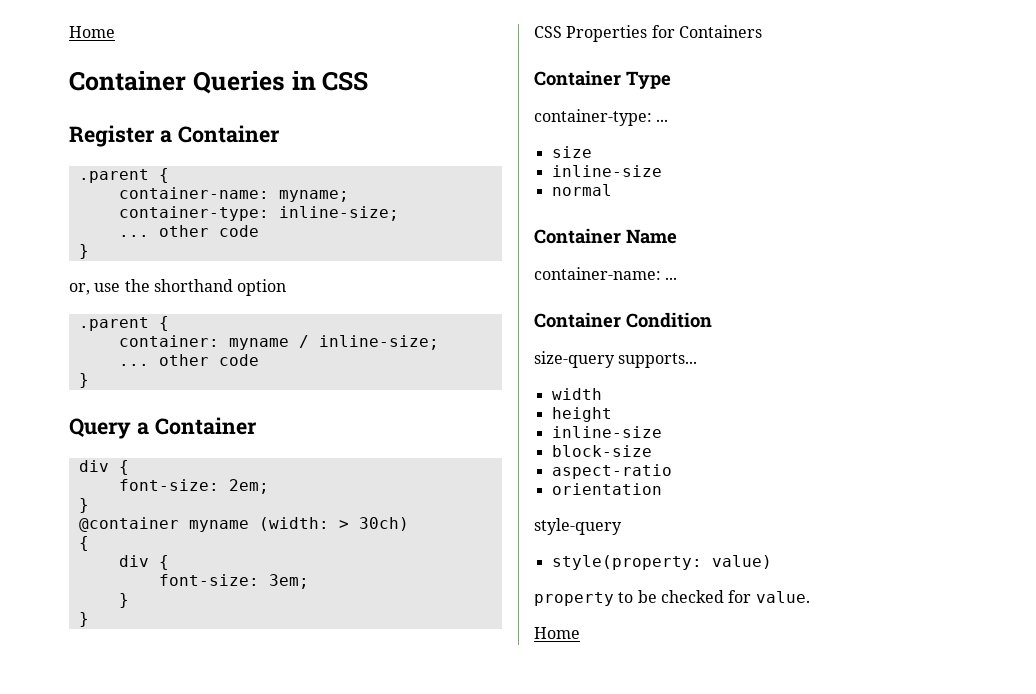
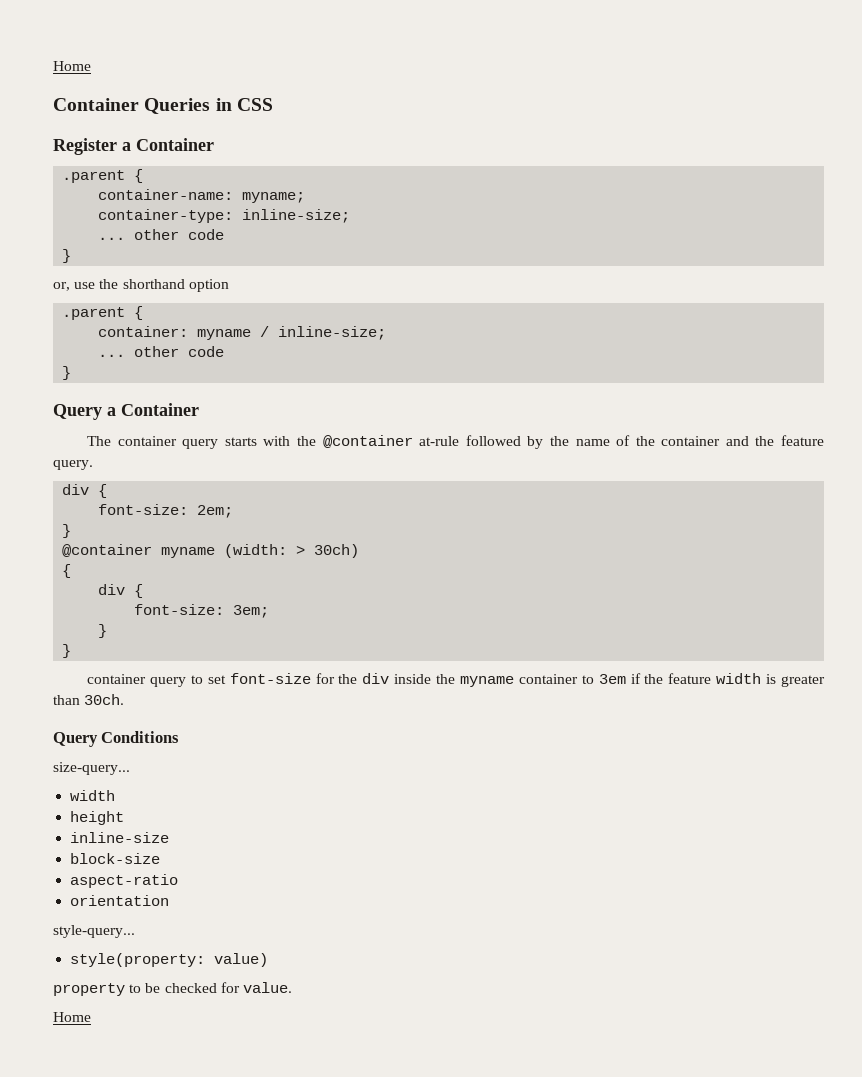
(257, 426) none -> [87,435,824,449] [53,460,93,470] // The container query starts with the @container at-rule followed by the name of the container and the feature query.
[534,25,762,42] [534,70,671,89] [534,109,669,126] [551,146,592,158] [551,165,662,177] [551,184,612,196] [534,228,677,244] [534,267,678,280] [534,312,712,328] [534,351,698,368] CSS Properties for Containers // Container Type // container-type: ... // size // inline-size // normal // Container Name // container-name: ... // Container Condition // size-query supports... -> [87,673,825,687] [53,694,125,705] [53,731,180,747] [53,762,130,775] container query to set font-size for the div inside the myname container to 3em if the feature width is greater than 30ch. // Query Conditions // size-query...
[534,518,622,535] style-query -> [53,925,135,938] style-query...

